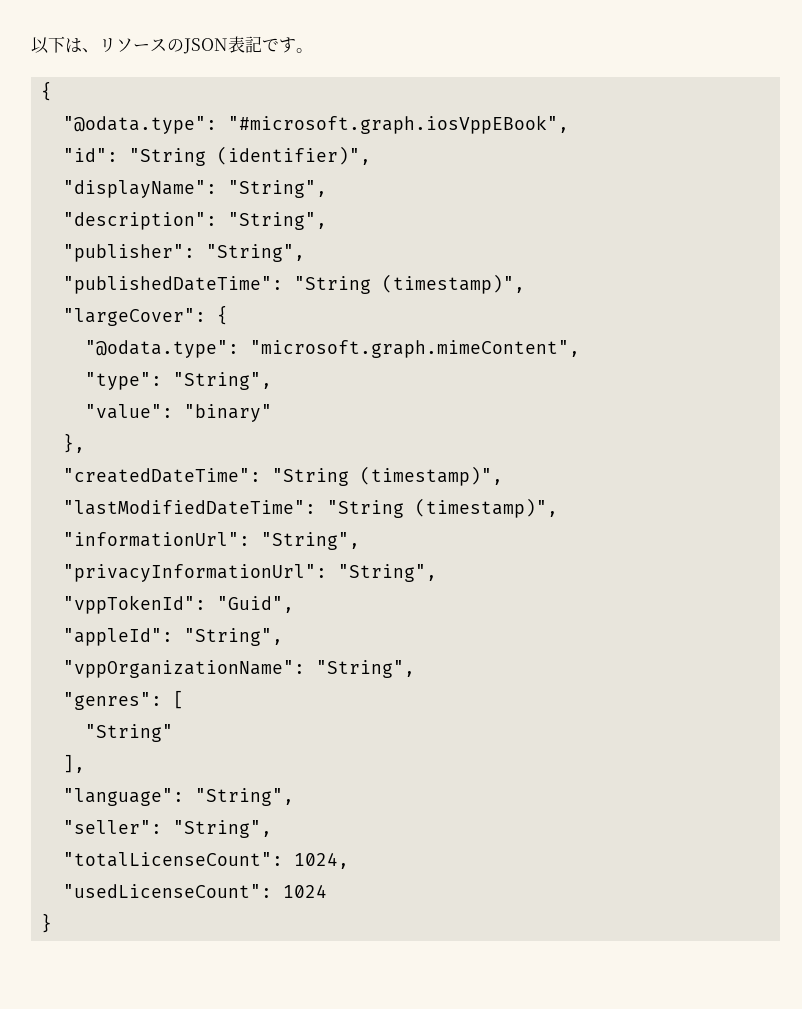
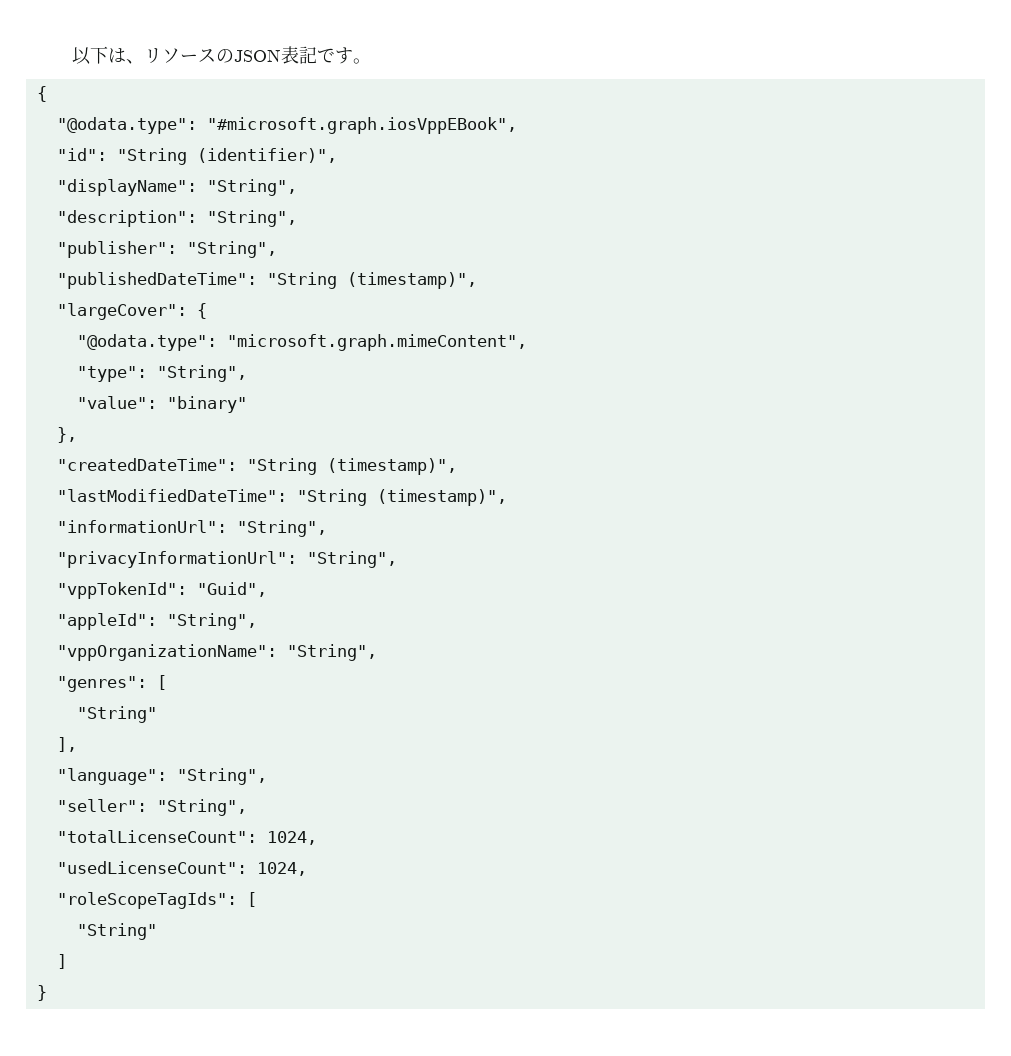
[283,884,328,898] 1024 -> [256,862,307,876] [56,892,257,909] [76,923,157,940] [56,954,67,969] 1024, // "roleScopeTagIds": [ // "String" // ]

